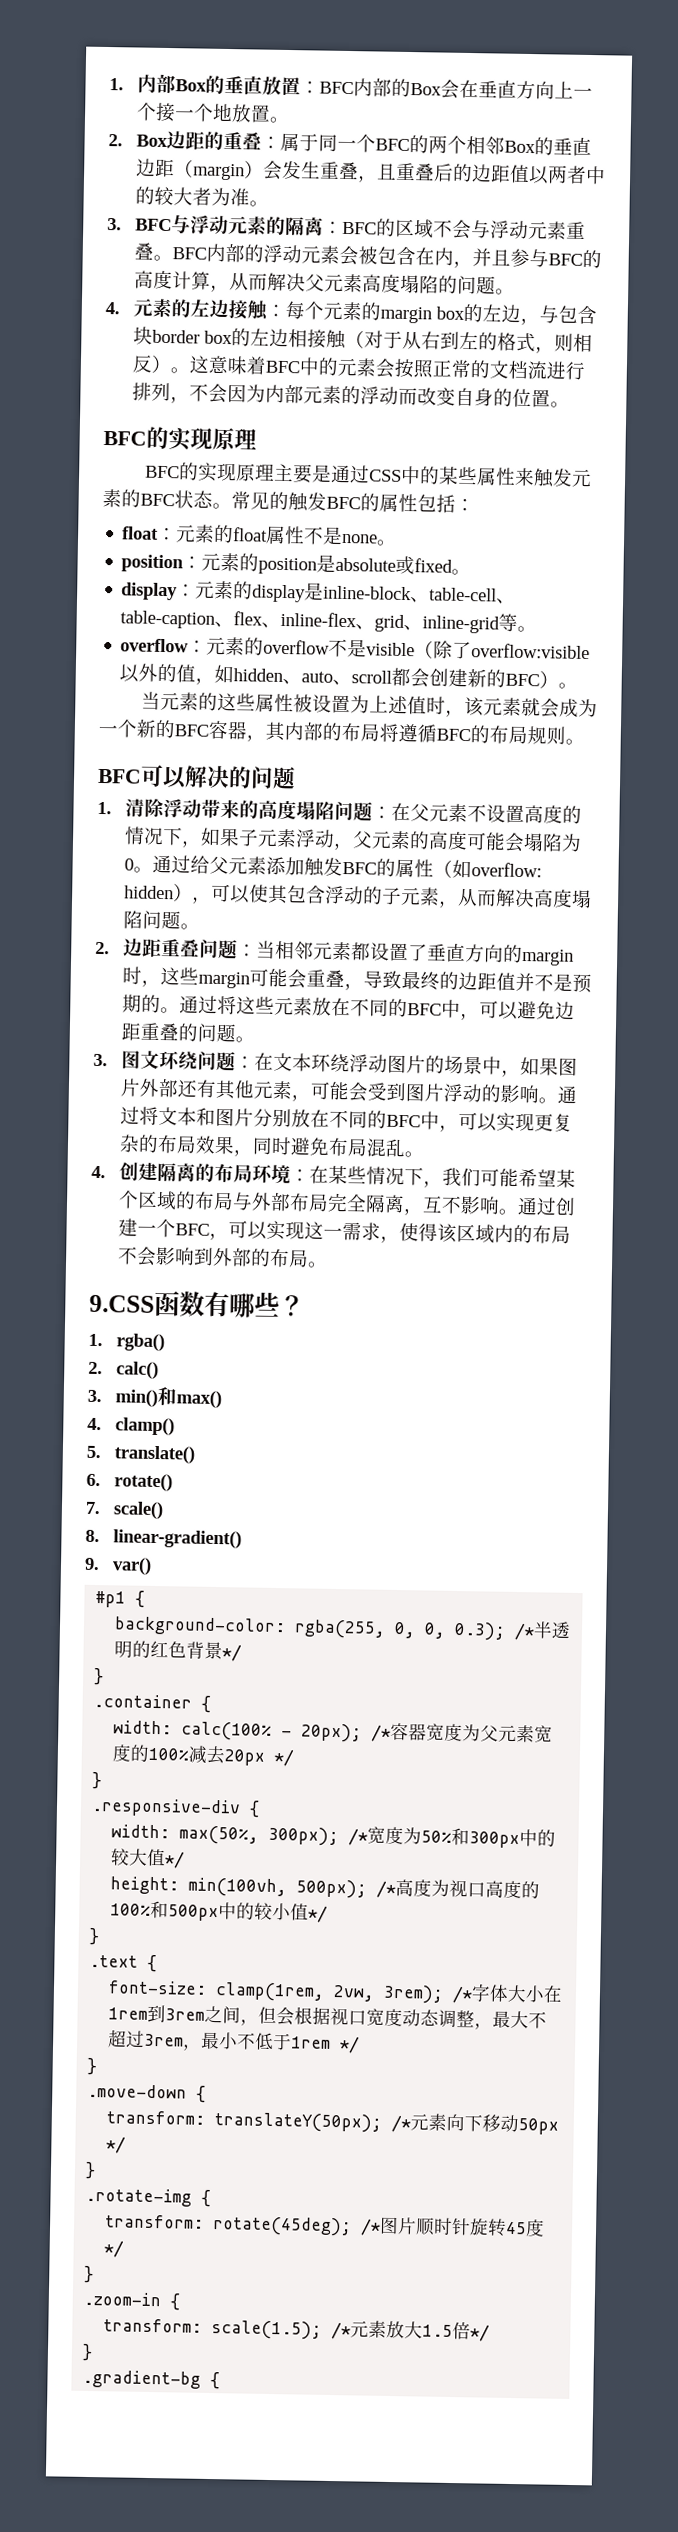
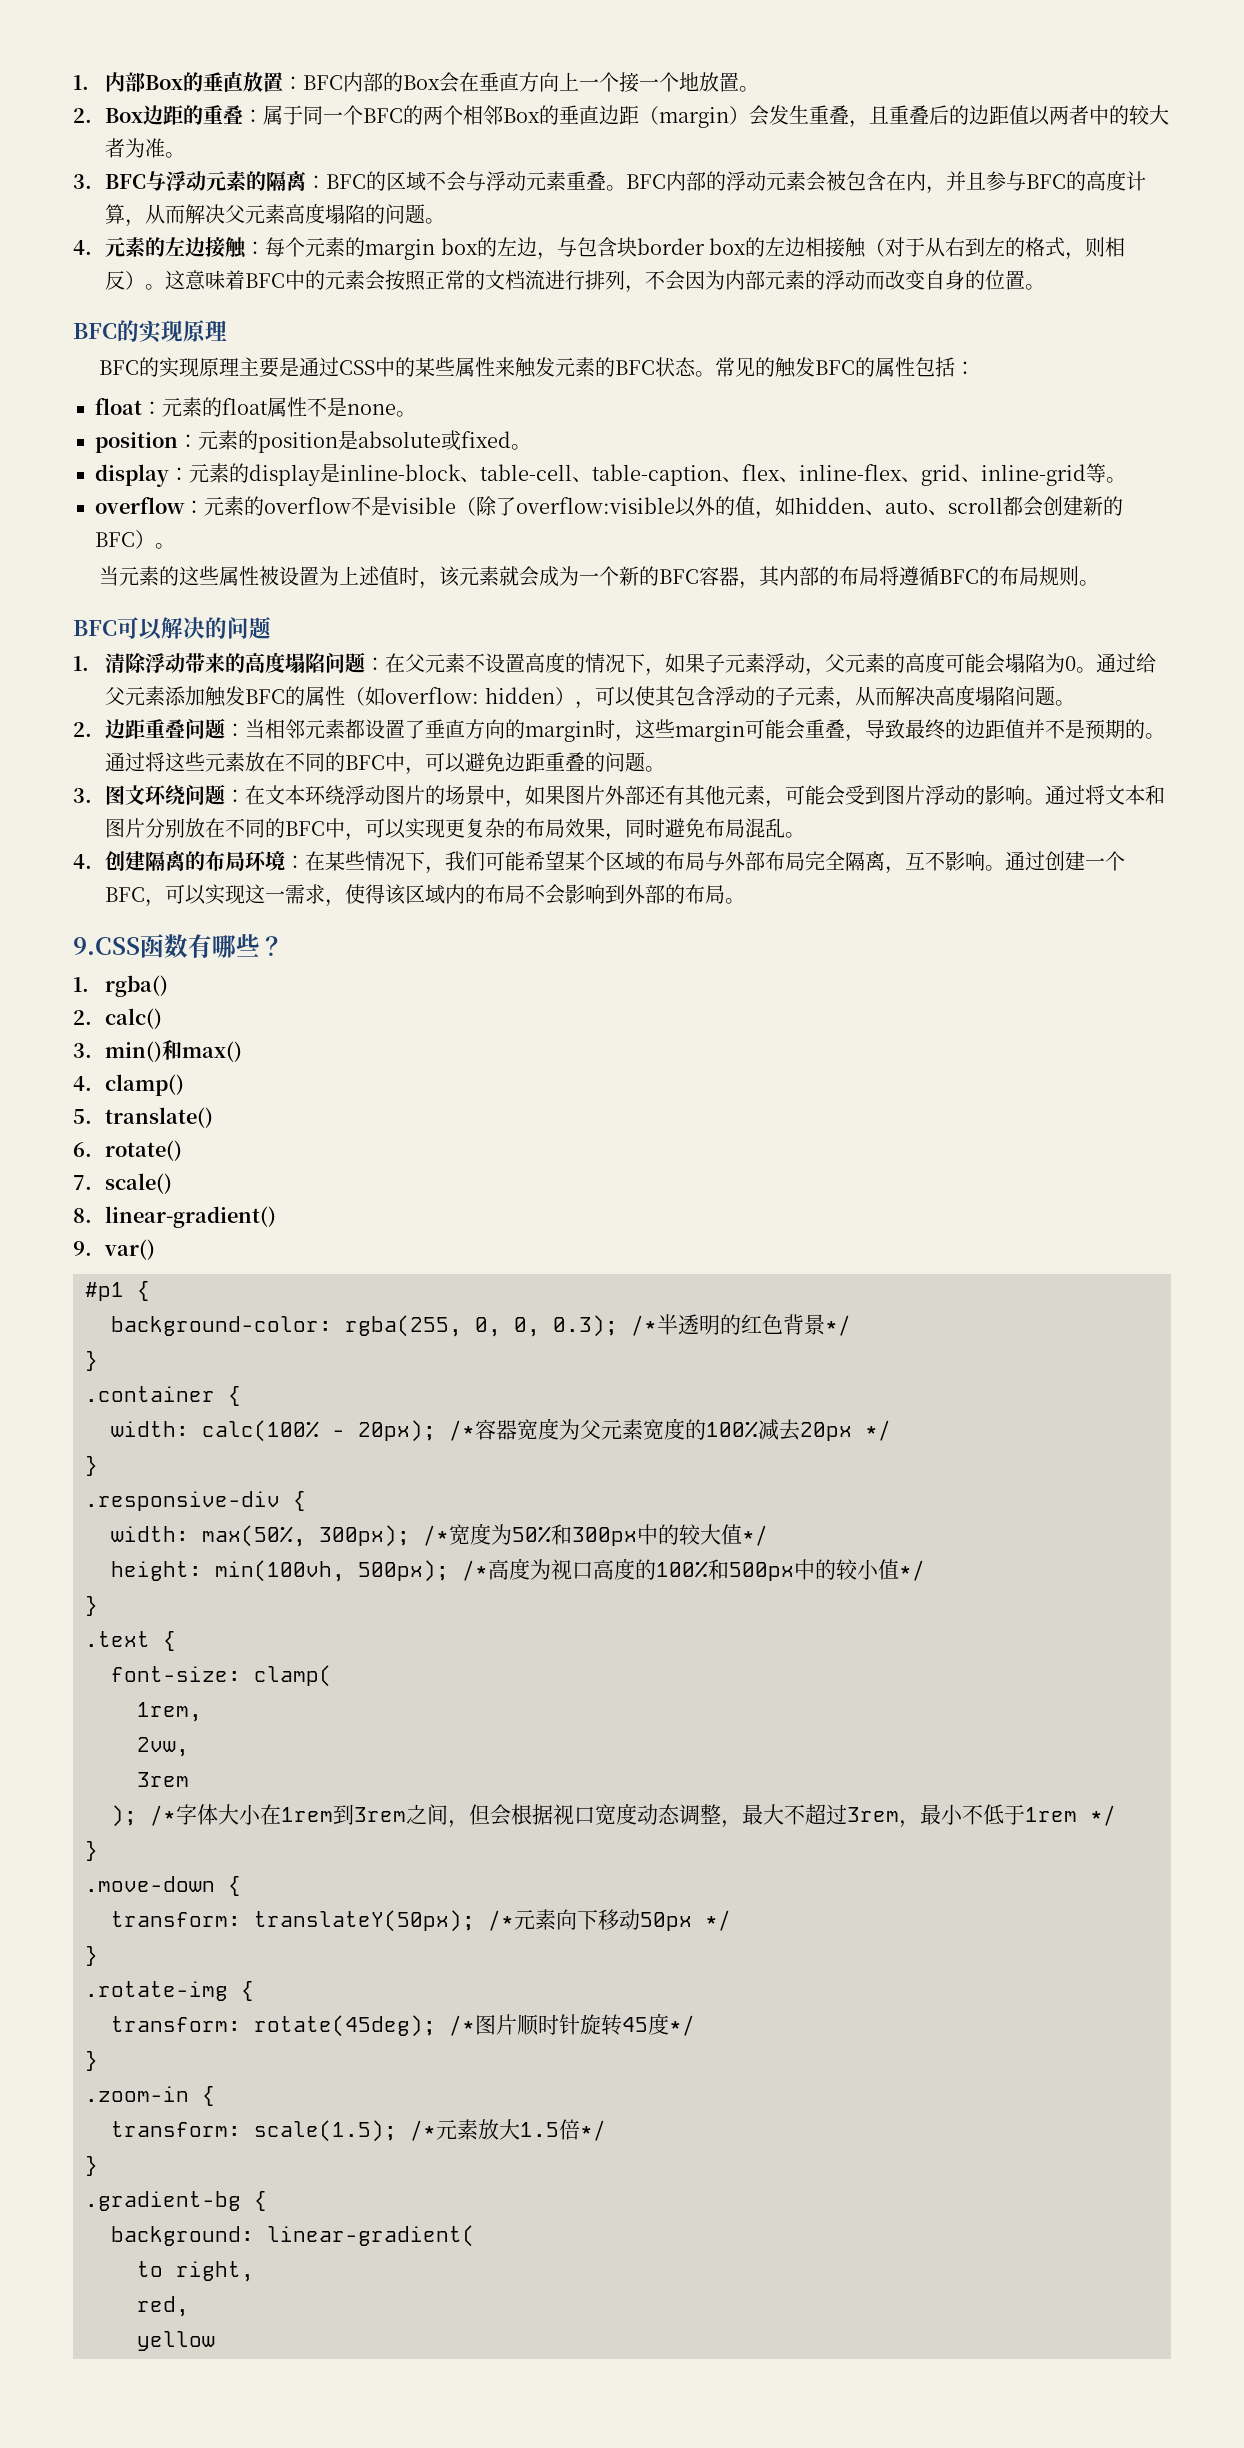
[215,1982,326,2002] clamp(1rem, -> [254,1665,332,1687] [137,1702,202,1722] clamp( // 1rem, //
[383,1984,445,2004] 3rem); -> [137,1772,189,1787] [111,1805,137,1827] // 3rem // );
(221, 2381) none -> [111,2225,475,2247] [137,2261,254,2282] [137,2296,189,2317] [137,2331,215,2351] // background: linear-gradient( // to right, // red, // yellow

